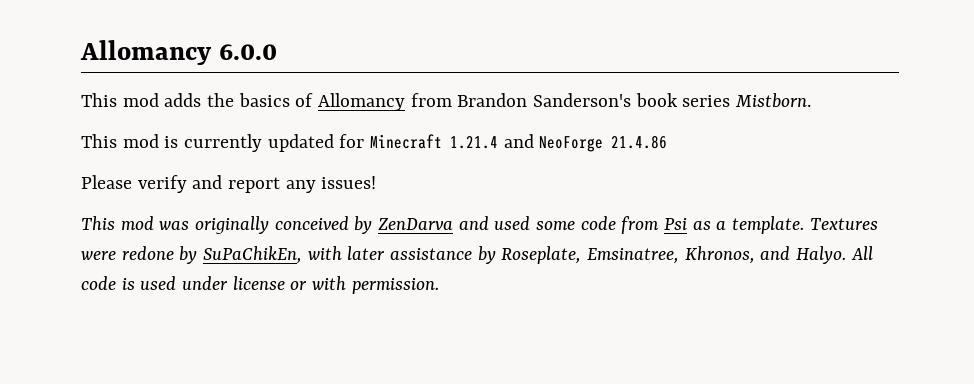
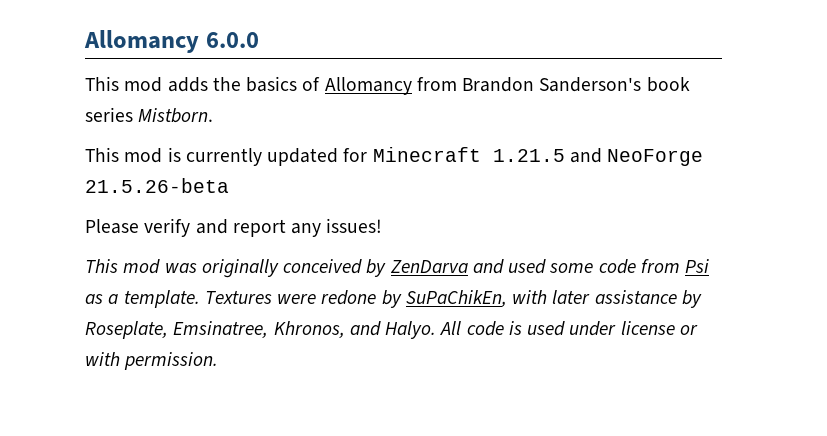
[450,136,499,149] 1.21.4 -> [492,149,565,162] 1.21.5
[611,135,668,149] 21.4.86 -> [85,178,229,193] 21.5.26-beta

